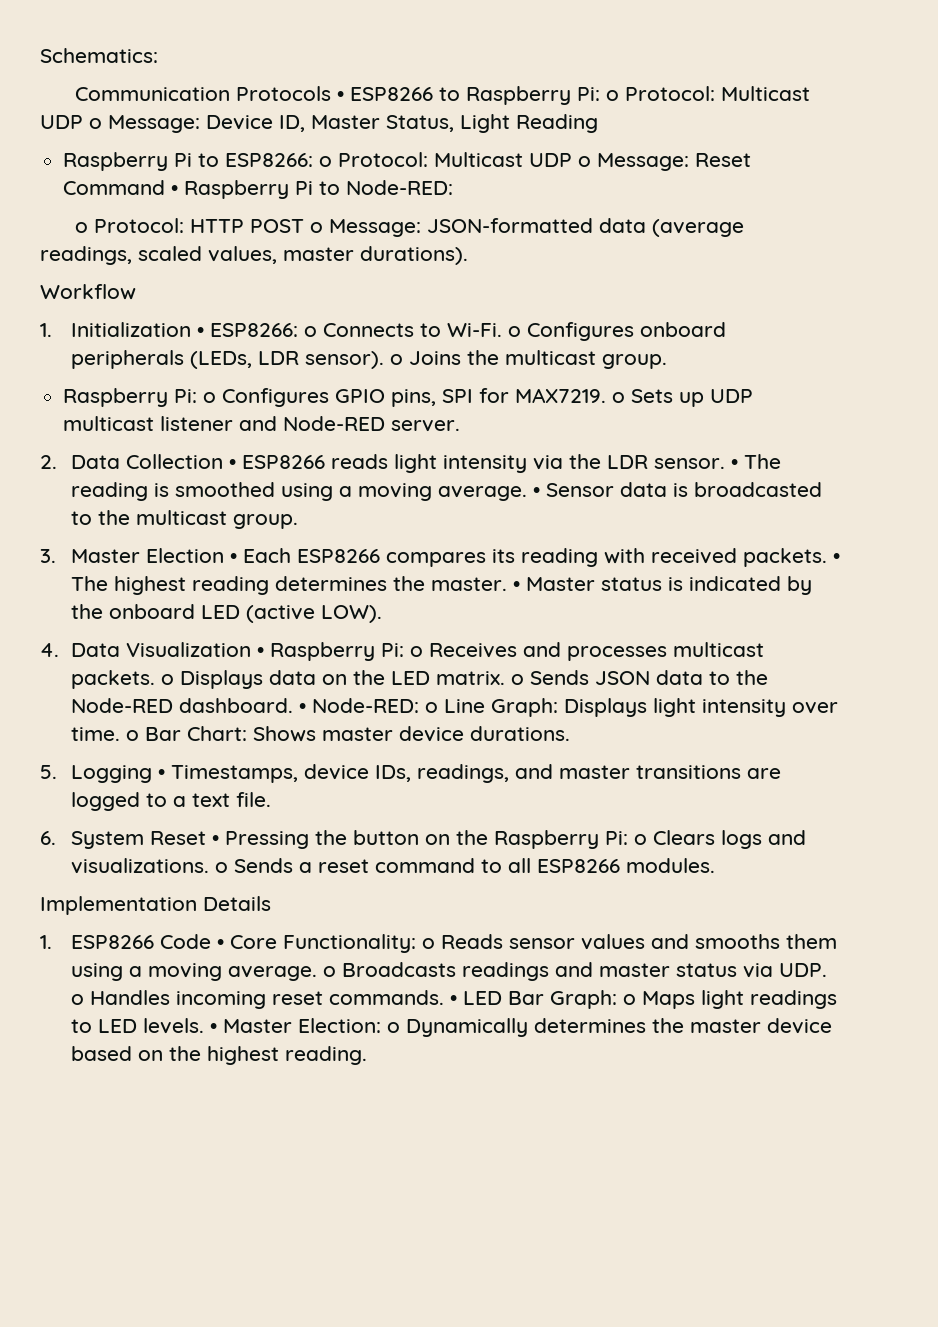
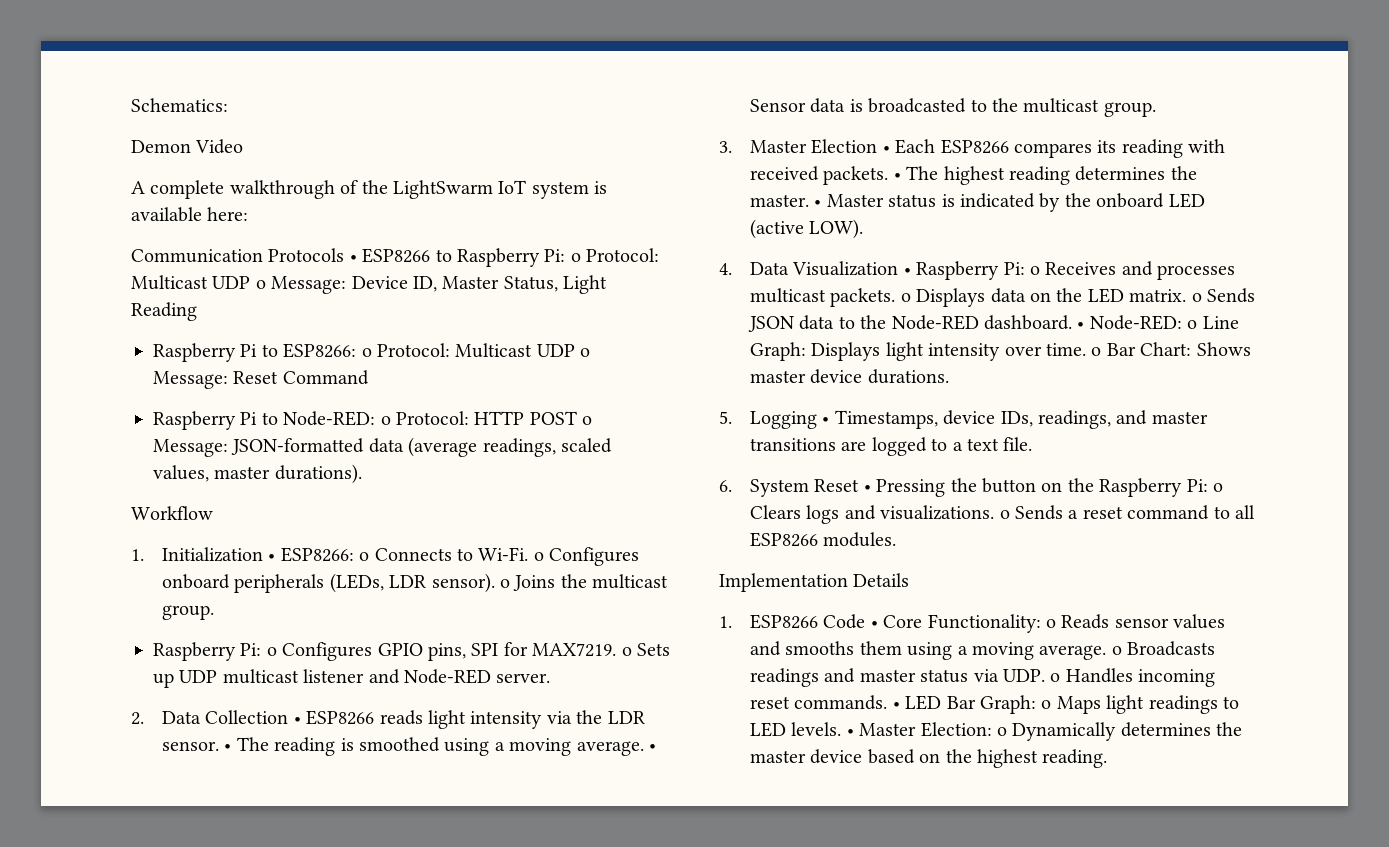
(158, 55) none -> [131,139,244,154] [131,180,608,199] [131,207,249,222] // Demon Video // A complete walkthrough of the LightSwarm IoT system is available here:
[171,185,179,195] • -> (369, 377) //
(454, 187) // -> (376, 418) none

